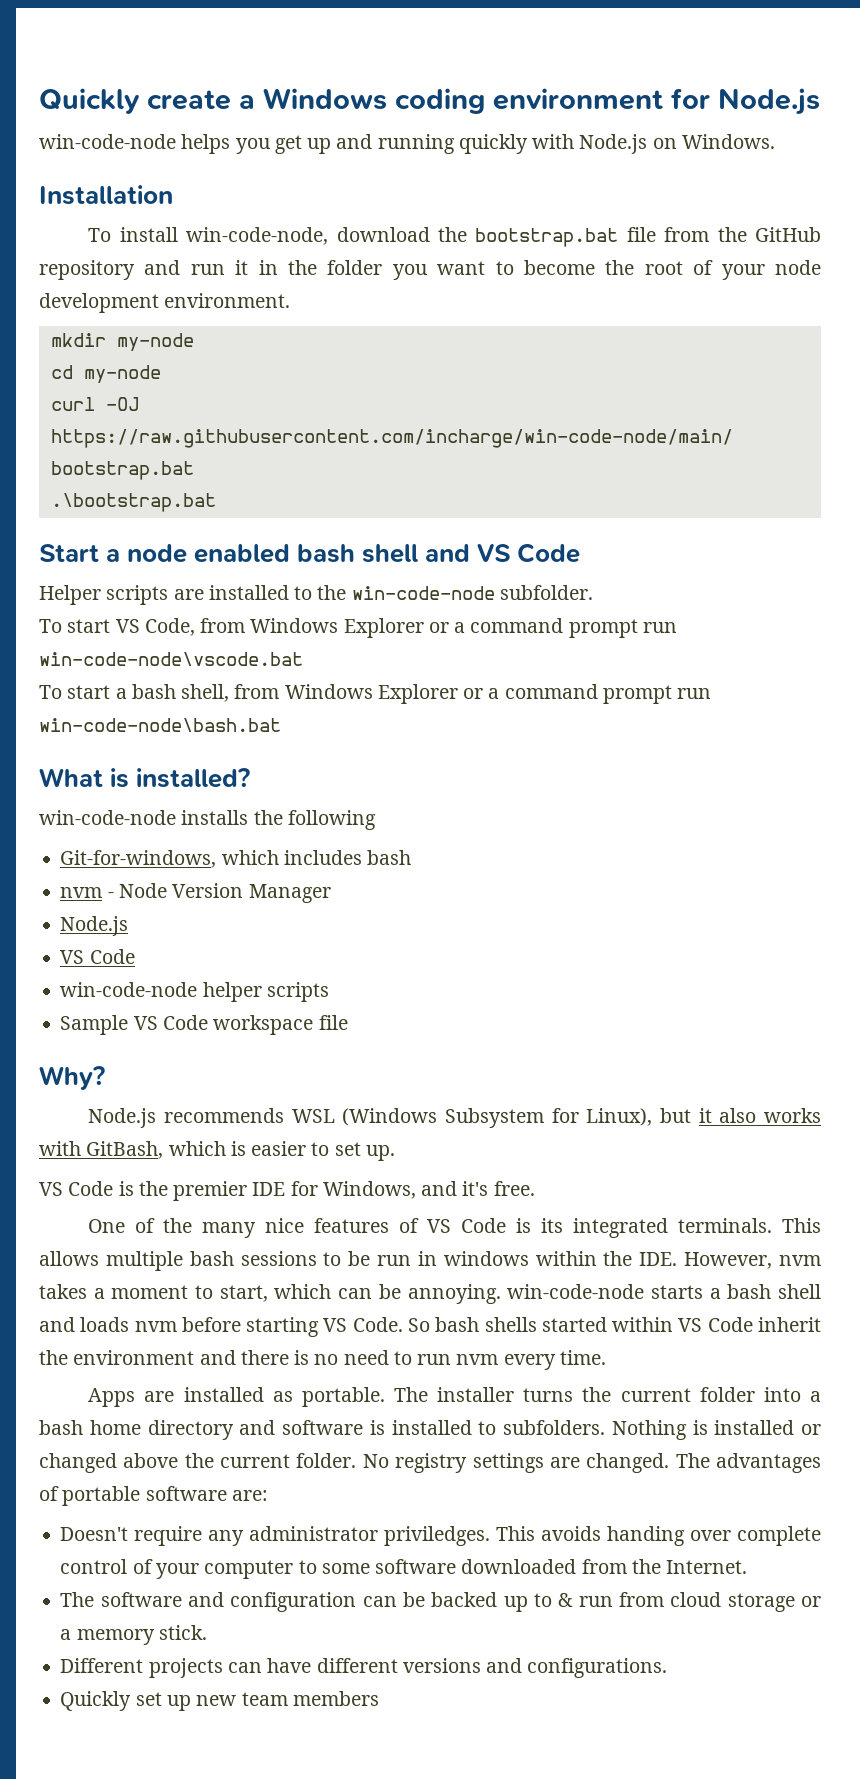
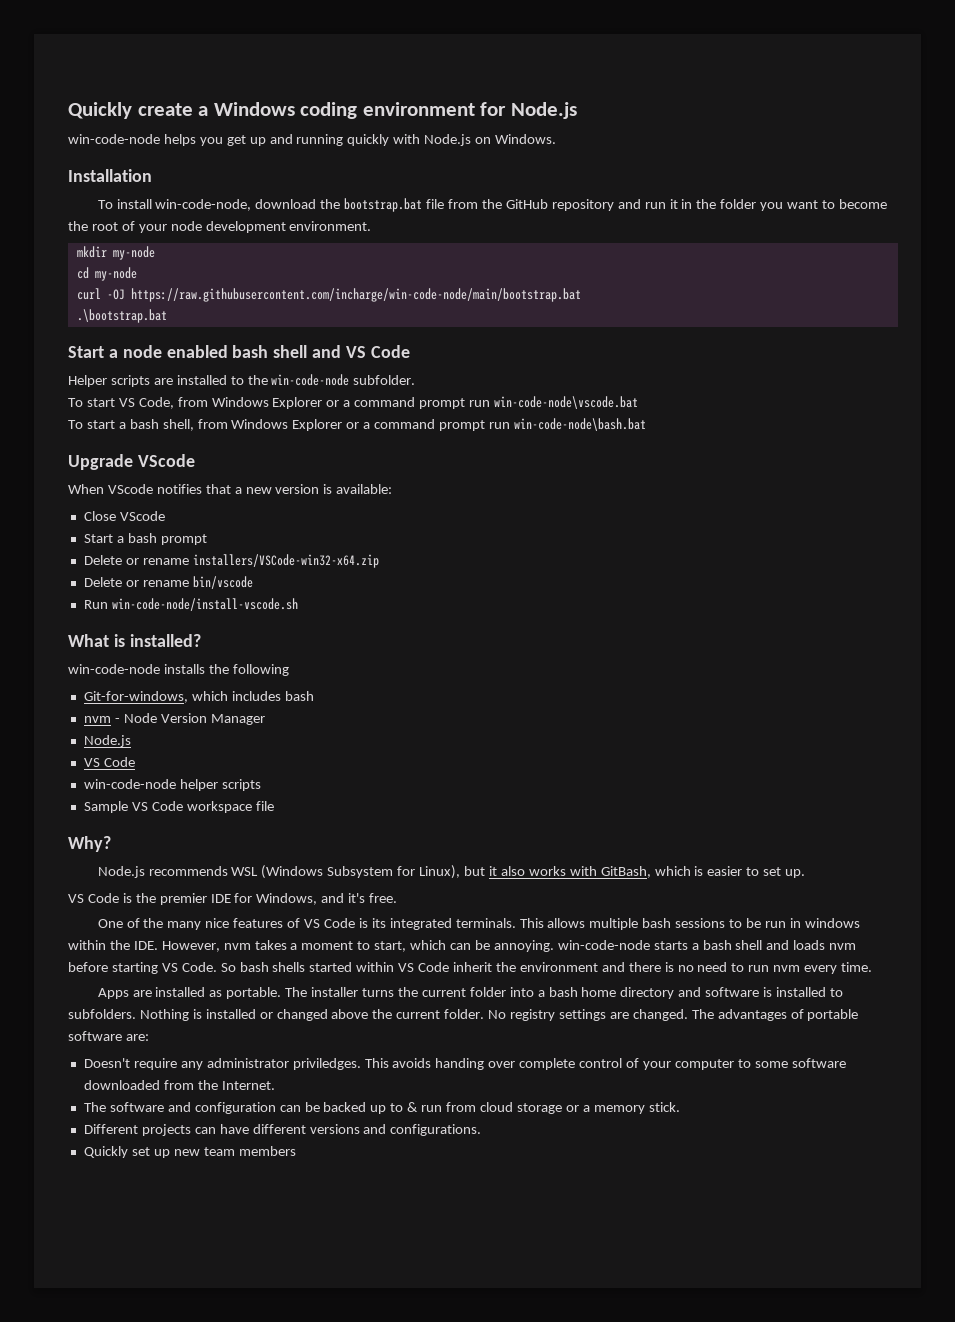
(281, 725) none -> [68,454,195,470] [68,484,393,494] [83,511,165,521] [83,533,207,545] [83,554,379,568] [83,576,253,589] [83,598,298,611] // Upgrade VScode // When VScode notifies that a new version is available: // Close VScode // Start a bash prompt // Delete or rename installers/VSCode-win32-x64.zip // Delete or rename bin/vscode // Run win-code-node/install-vscode.sh

